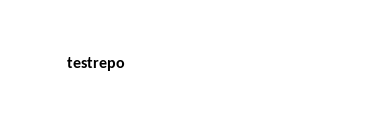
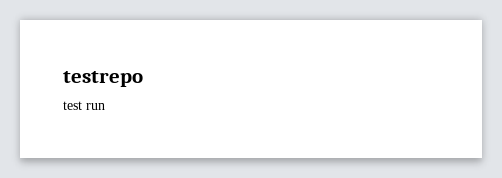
(125, 64) none -> [63,101,105,110] // test run

